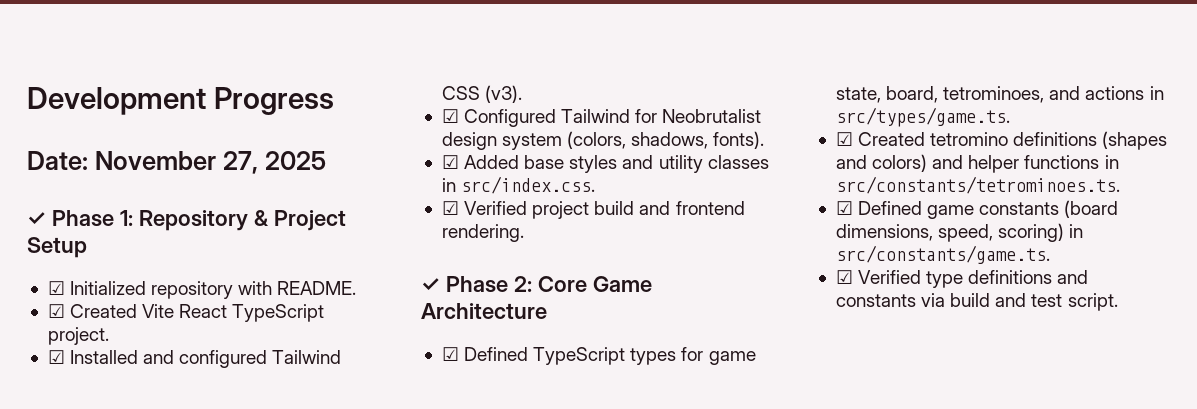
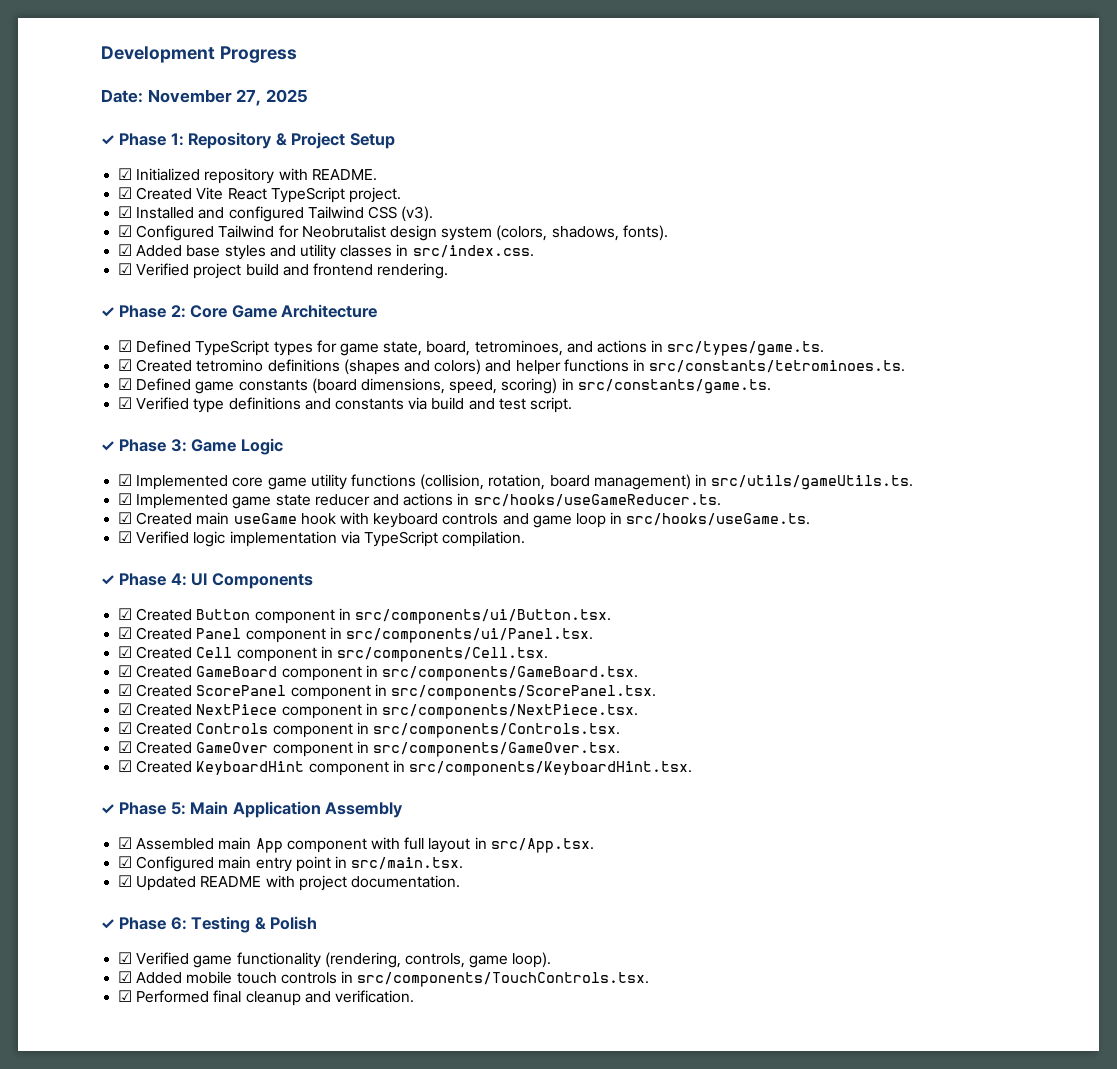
(1118, 302) none -> [101,438,283,455] [118,474,914,490] [118,493,721,509] [118,512,811,528] [118,531,526,547] [101,573,313,589] [118,608,611,624] [118,627,593,643] [118,646,548,662] [118,665,638,681] [118,684,656,700] [118,703,638,719] [118,722,620,738] [118,741,620,757] [118,760,692,776] [101,801,404,818] [118,837,594,853] [118,856,464,872] [118,875,460,891] [101,916,318,933] [118,952,552,968] [118,971,650,987] [118,990,414,1006] // ✓ Phase 3: Game Logic // ☑ Implemented core game utility functions (collision, rotation, board management) in src/utils/gameUtils.ts. // ☑ Implemented game state reducer and actions in src/hooks/useGameReducer.ts. // ☑ Created main useGame hook with keyboard controls and game loop in src/hooks/useGame.ts. // ☑ Verified logic implementation via TypeScript compilation. // ✓ Phase 4: UI Components // ☑ Created Button component in src/components/ui/Button.tsx. // ☑ Created Panel component in src/components/ui/Panel.tsx. // ☑ Created Cell component in src/components/Cell.tsx. // ☑ Created GameBoard component in src/components/GameBoard.tsx. // ☑ Created ScorePanel component in src/components/ScorePanel.tsx. // ☑ Created NextPiece component in src/components/NextPiece.tsx. // ☑ Created Controls component in src/components/Controls.tsx. // ☑ Created GameOver component in src/components/GameOver.tsx. // ☑ Created KeyboardHint component in src/components/KeyboardHint.tsx. // ✓ Phase 5: Main Application Assembly // ☑ Assembled main App component with full layout in src/App.tsx. // ☑ Configured main entry point in src/main.tsx. // ☑ Updated README with project documentation. // ✓ Phase 6: Testing & Polish // ☑ Verified game functionality (rendering, controls, game loop). // ☑ Added mobile touch controls in src/components/TouchControls.tsx. // ☑ Performed final cleanup and verification.

